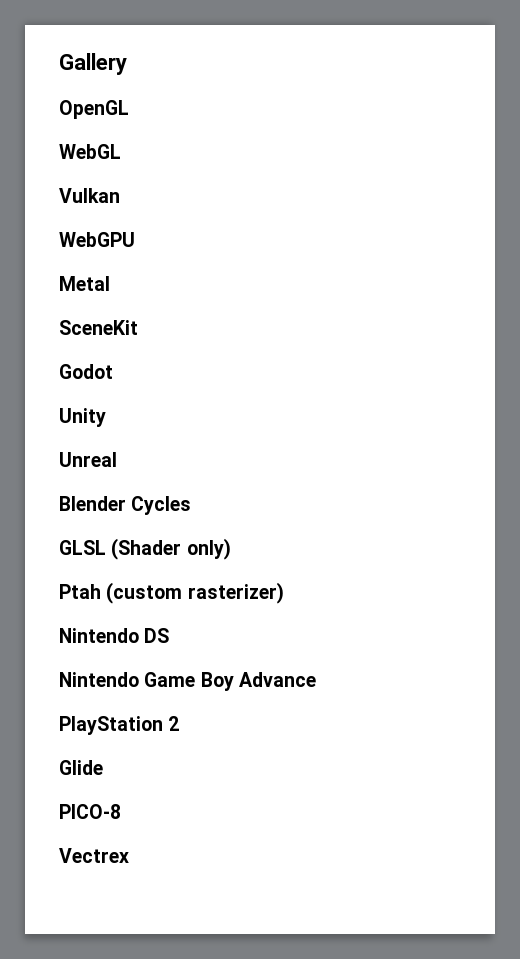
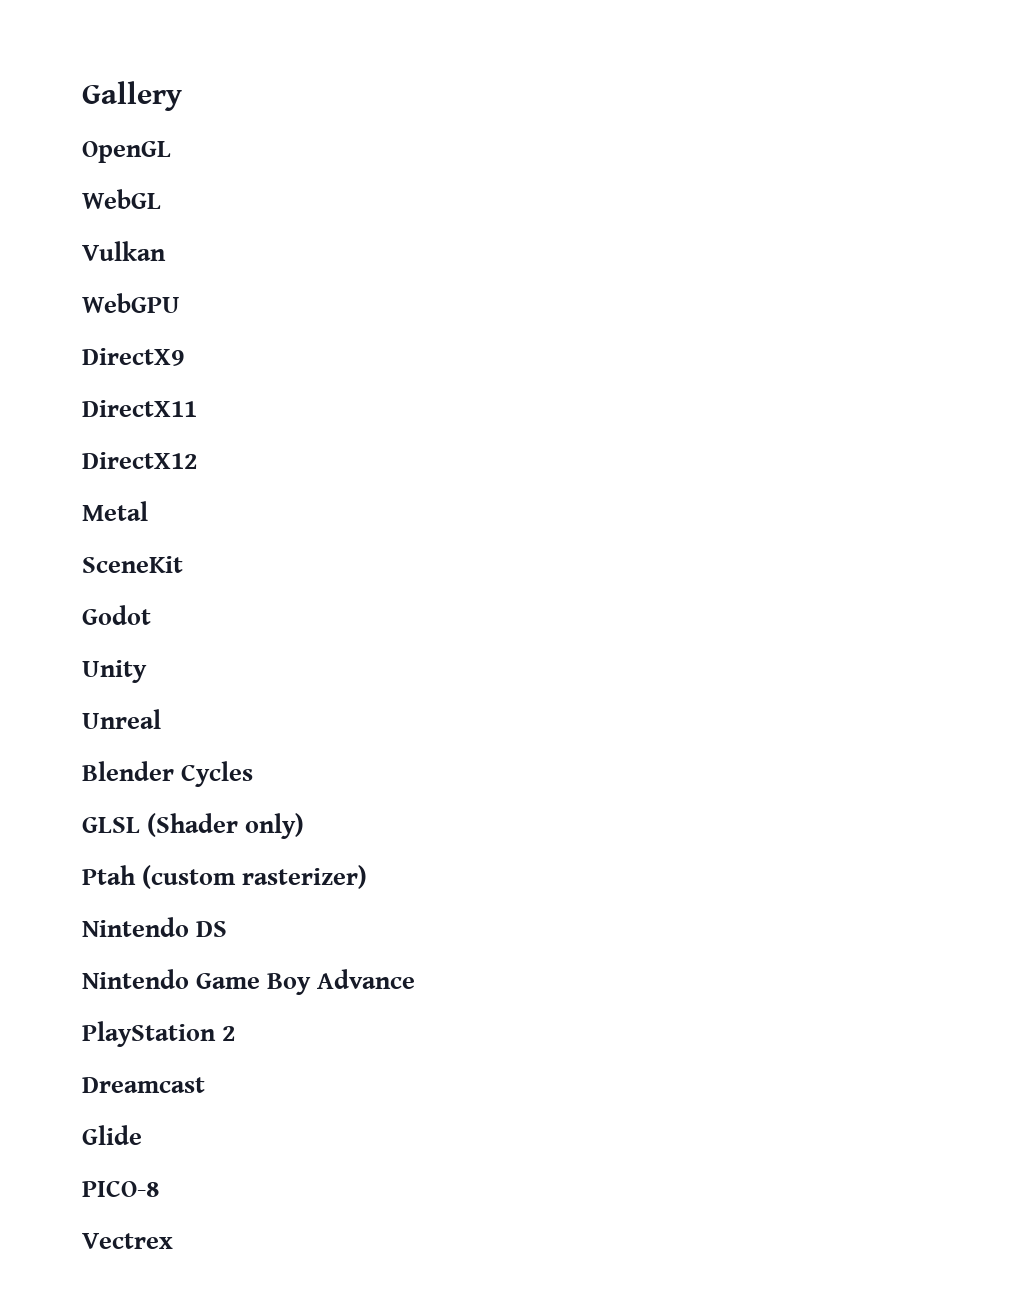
(135, 239) none -> [82,348,184,366] [82,400,197,417] [82,452,197,469] // DirectX9 // DirectX11 // DirectX12
(180, 723) none -> [82,1077,205,1093] // Dreamcast

